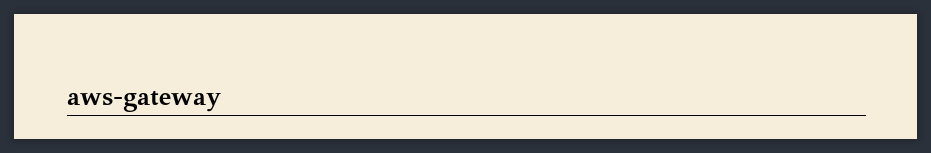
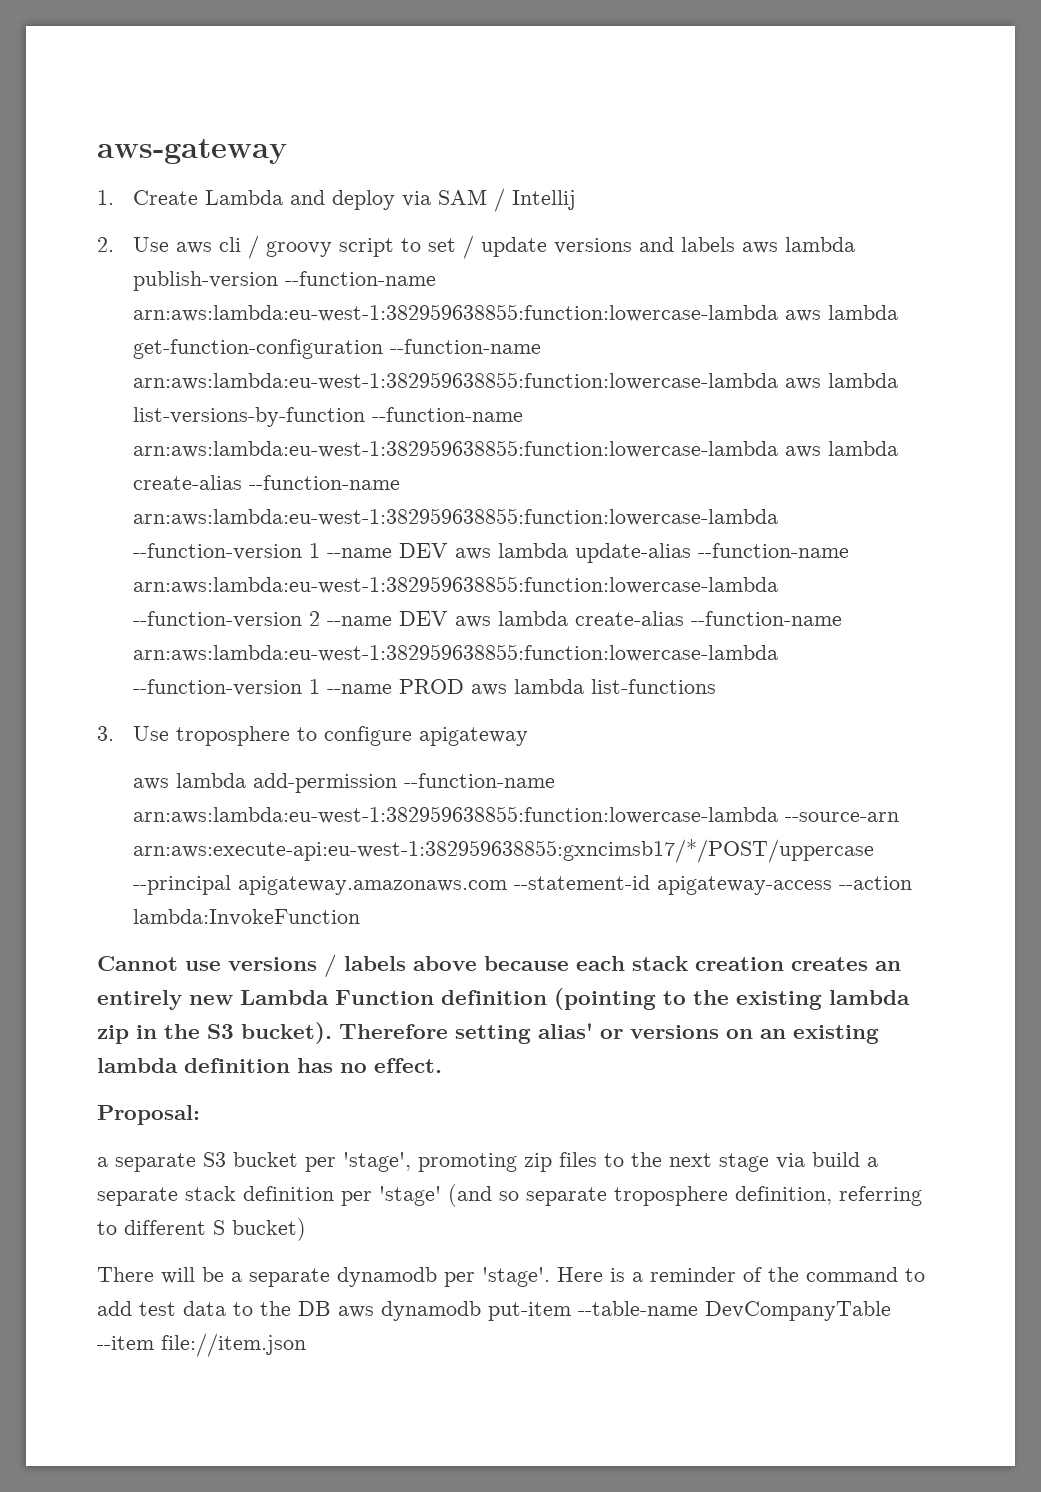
(221, 101) none -> [97,188,576,212] [97,235,855,259] [132,271,436,291] [132,304,898,322] [132,339,541,359] [132,372,898,390] [132,407,523,427] [132,440,898,458] [132,475,400,490] [132,508,778,526] [132,543,849,563] [132,576,778,594] [132,611,842,628] [132,644,778,662] [132,679,716,696] [97,726,528,746] [132,773,555,793] [132,806,899,824] [132,839,874,863] [132,875,912,895] [132,909,360,926] [97,954,901,977] [97,988,910,1010] [97,1022,879,1044] [97,1058,442,1073] [97,1105,200,1125] [97,1152,878,1172] [97,1184,922,1207] [97,1218,306,1241] [97,1267,925,1287] [97,1301,891,1321] [97,1333,306,1357] // 1. Create Lambda and deploy via SAM / Intellij // 2. Use aws cli / groovy script to set / update versions and labels aws lambda publish-version --function-name arn:aws:lambda:eu-west-1:382959638855:function:lowercase-lambda aws lambda get-function-configuration --function-name arn:aws:lambda:eu-west-1:382959638855:function:lowercase-lambda aws lambda list-versions-by-function --function-name arn:aws:lambda:eu-west-1:382959638855:function:lowercase-lambda aws lambda create-alias --function-name arn:aws:lambda:eu-west-1:382959638855:function:lowercase-lambda --function-version 1 --name DEV aws lambda update-alias --function-name arn:aws:lambda:eu-west-1:382959638855:function:lowercase-lambda --function-version 2 --name DEV aws lambda create-alias --function-name arn:aws:lambda:eu-west-1:382959638855:function:lowercase-lambda --function-version 1 --name PROD aws lambda list-functions // 3. Use troposphere to configure apigateway // aws lambda add-permission --function-name arn:aws:lambda:eu-west-1:382959638855:function:lowercase-lambda --source-arn arn:aws:execute-api:eu-west-1:382959638855:gxncimsb17/*/POST/uppercase --principal apigateway.amazonaws.com --statement-id apigateway-access --action lambda:InvokeFunction // Cannot use versions / labels above because each stack creation creates an entirely new Lambda Function definition (pointing to the existing lambda zip in the S3 bucket). Therefore setting alias' or versions on an existing lambda definition has no effect. // Proposal: // a separate S3 bucket per 'stage', promoting zip files to the next stage via build a separate stack definition per 'stage' (and so separate troposphere definition, referring to different S bucket) // There will be a separate dynamodb per 'stage'. Here is a reminder of the command to add test data to the DB aws dynamodb put-item --table-name DevCompanyTable --item file://item.json

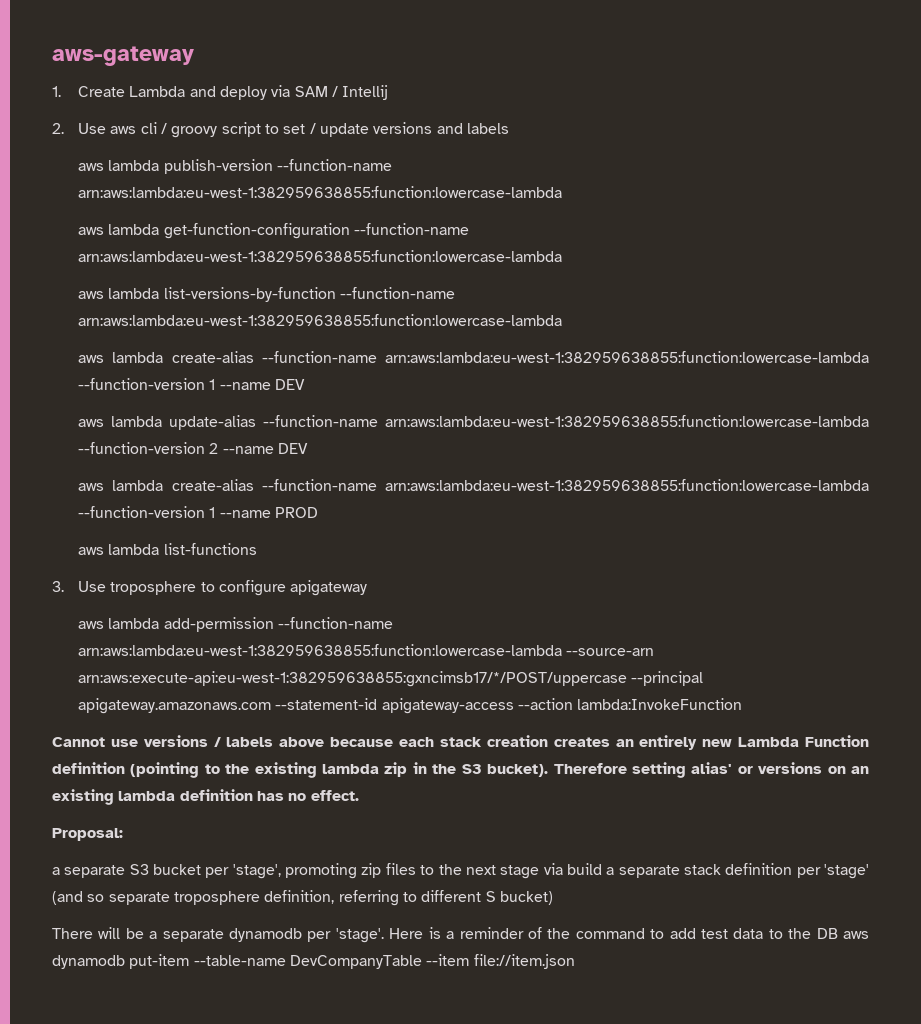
(735, 244) none -> (509, 128) //
(778, 313) none -> (562, 192) //
(778, 381) none -> (562, 256) //
(778, 449) none -> (562, 320) //
(448, 550) none -> (305, 384) //
(448, 618) none -> (308, 448) //
(464, 686) none -> (318, 512) //

